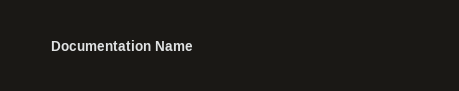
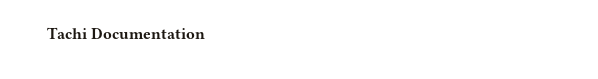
[51,40,193,51] Documentation Name -> [47,27,206,39] Tachi Documentation

